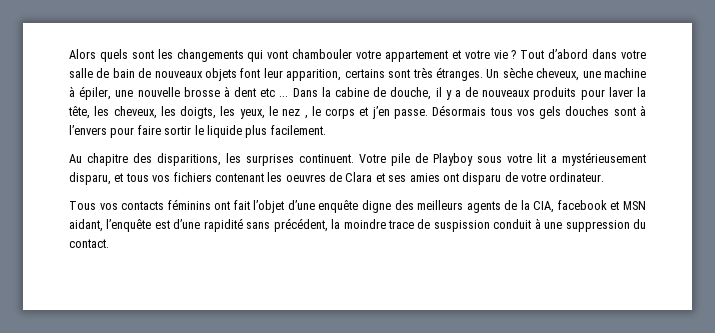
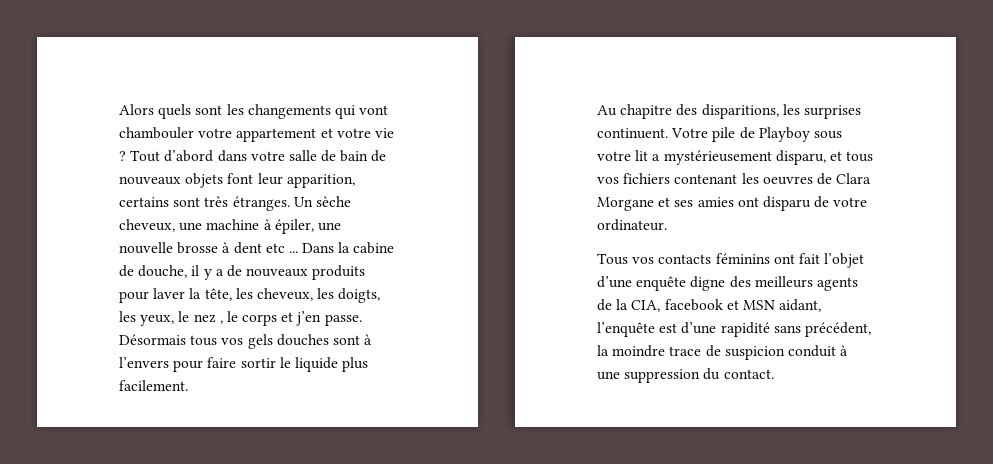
(373, 177) none -> [597,197,654,211] Morgane
[433,220,490,232] suspission -> [724,346,785,360] suspicion

